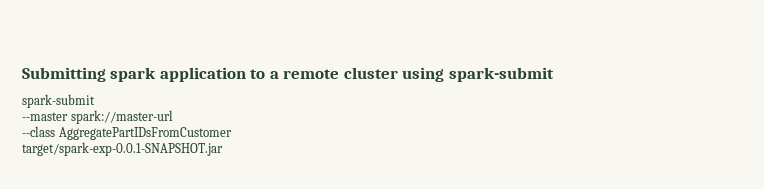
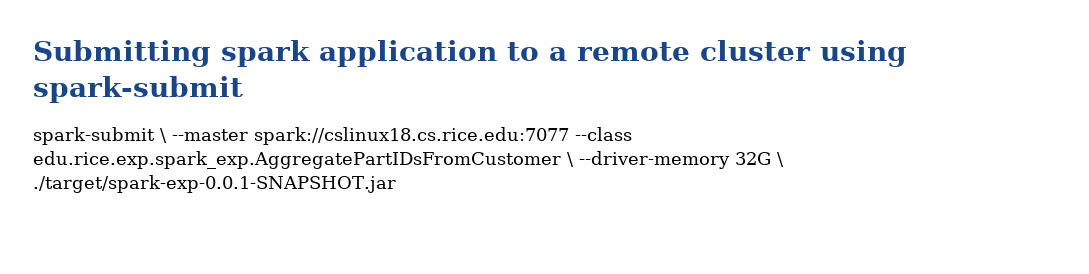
[22,110,173,124] [22,126,232,140] [22,142,223,156] // --master spark://master-url // --class AggregatePartIDsFromCustomer // target/spark-exp-0.0.1-SNAPSHOT.jar -> [160,127,632,145] [33,151,784,169] [33,175,396,193] \ --master spark://cslinux18.cs.rice.edu:7077 --class edu.rice.exp.spark_exp.AggregatePartIDsFromCustomer \ --driver-memory 32G \ ./target/spark-exp-0.0.1-SNAPSHOT.jar

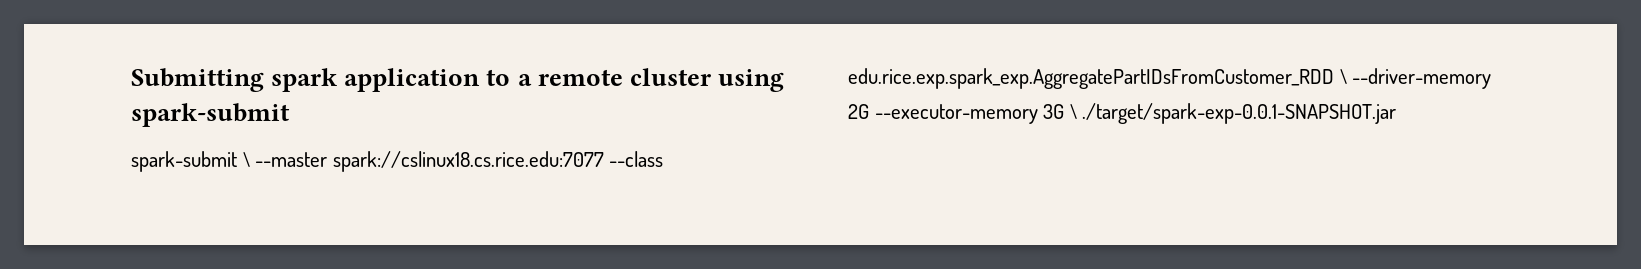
[33,151,561,169] edu.rice.exp.spark_exp.AggregatePartIDsFromCustomer -> [848,68,1334,89] edu.rice.exp.spark_exp.AggregatePartIDsFromCustomer_RDD
[734,152,771,165] 32G -> [848,104,1065,124] 2G --executor-memory 3G

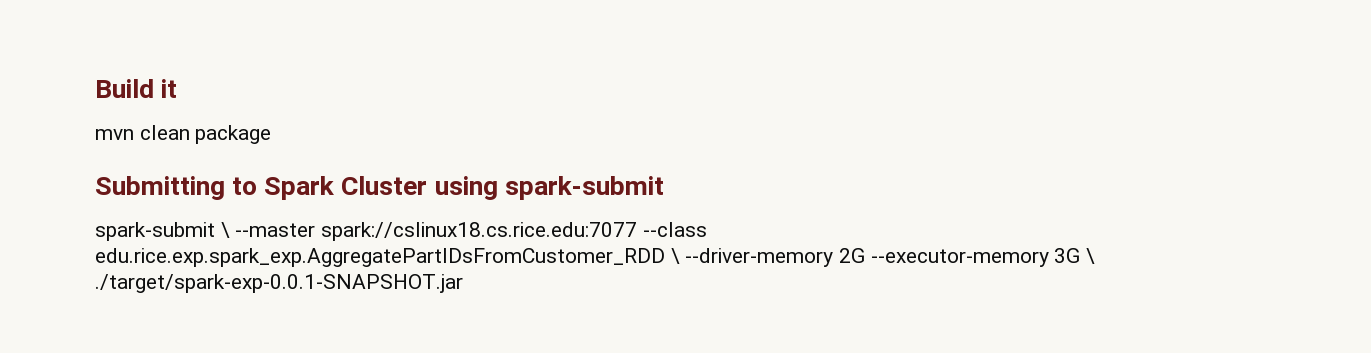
[131,68,712,92] Submitting spark application to a remote cluster -> [95,79,178,98] [95,125,272,144] [95,176,428,200] Build it // mvn clean package // Submitting to Spark Cluster

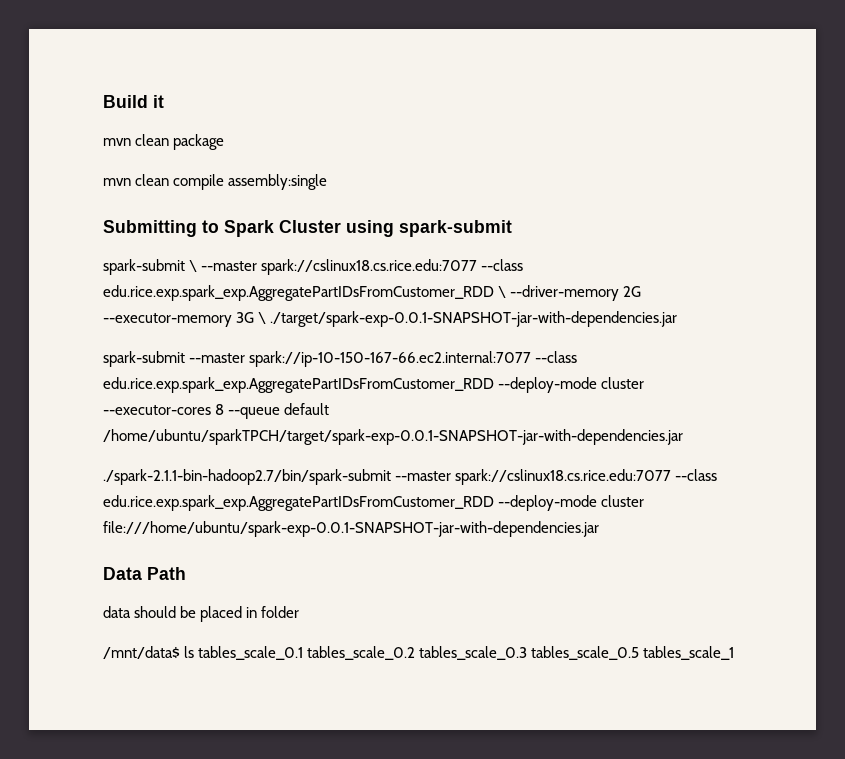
(272, 134) none -> [103,174,328,190] // mvn clean compile assembly:single
[95,274,463,293] ./target/spark-exp-0.0.1-SNAPSHOT.jar -> [270,311,678,327] [103,351,578,367] [103,377,645,393] [103,403,330,419] [103,429,683,445] [103,469,718,485] [103,495,645,511] [103,521,599,537] [103,567,186,580] [103,606,300,622] [103,646,735,660] ./target/spark-exp-0.0.1-SNAPSHOT-jar-with-dependencies.jar // spark-submit --master spark://ip-10-150-167-66.ec2.internal:7077 --class edu.rice.exp.spark_exp.AggregatePartIDsFromCustomer_RDD --deploy-mode cluster --executor-cores 8 --queue default /home/ubuntu/sparkTPCH/target/spark-exp-0.0.1-SNAPSHOT-jar-with-dependencies.jar // ./spark-2.1.1-bin-hadoop2.7/bin/spark-submit --master spark://cslinux18.cs.rice.edu:7077 --class edu.rice.exp.spark_exp.AggregatePartIDsFromCustomer_RDD --deploy-mode cluster file:///home/ubuntu/spark-exp-0.0.1-SNAPSHOT-jar-with-dependencies.jar // Data Path // data should be placed in folder // /mnt/data$ ls tables_scale_0.1 tables_scale_0.2 tables_scale_0.3 tables_scale_0.5 tables_scale_1

